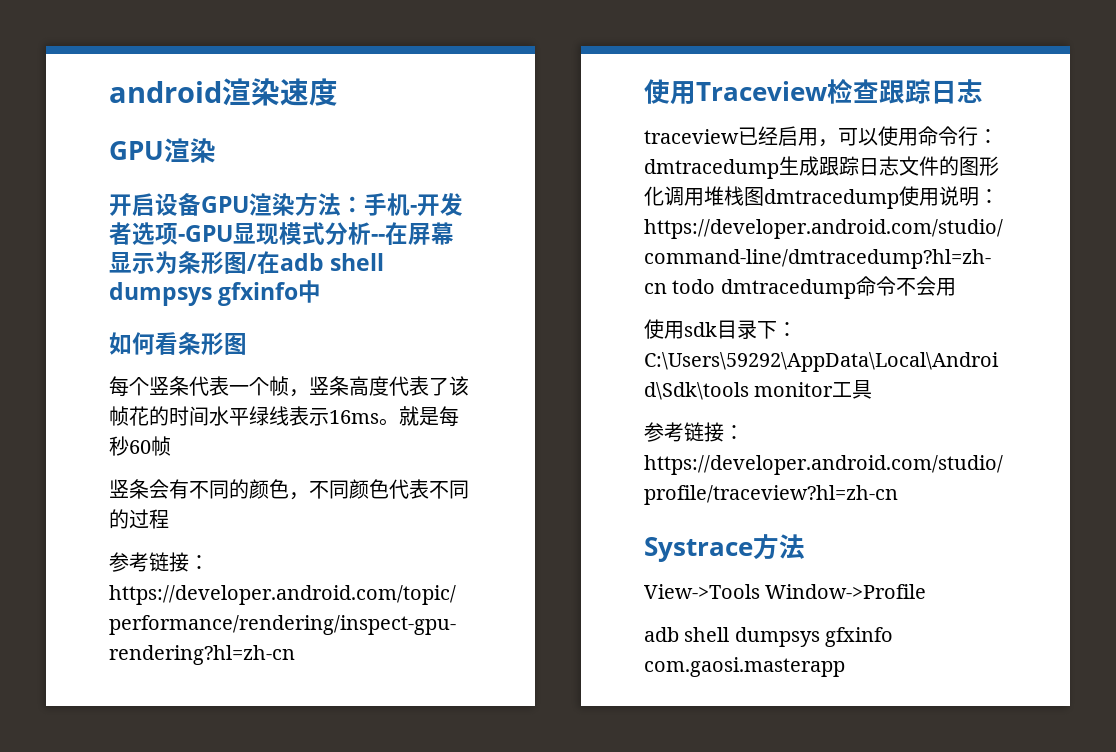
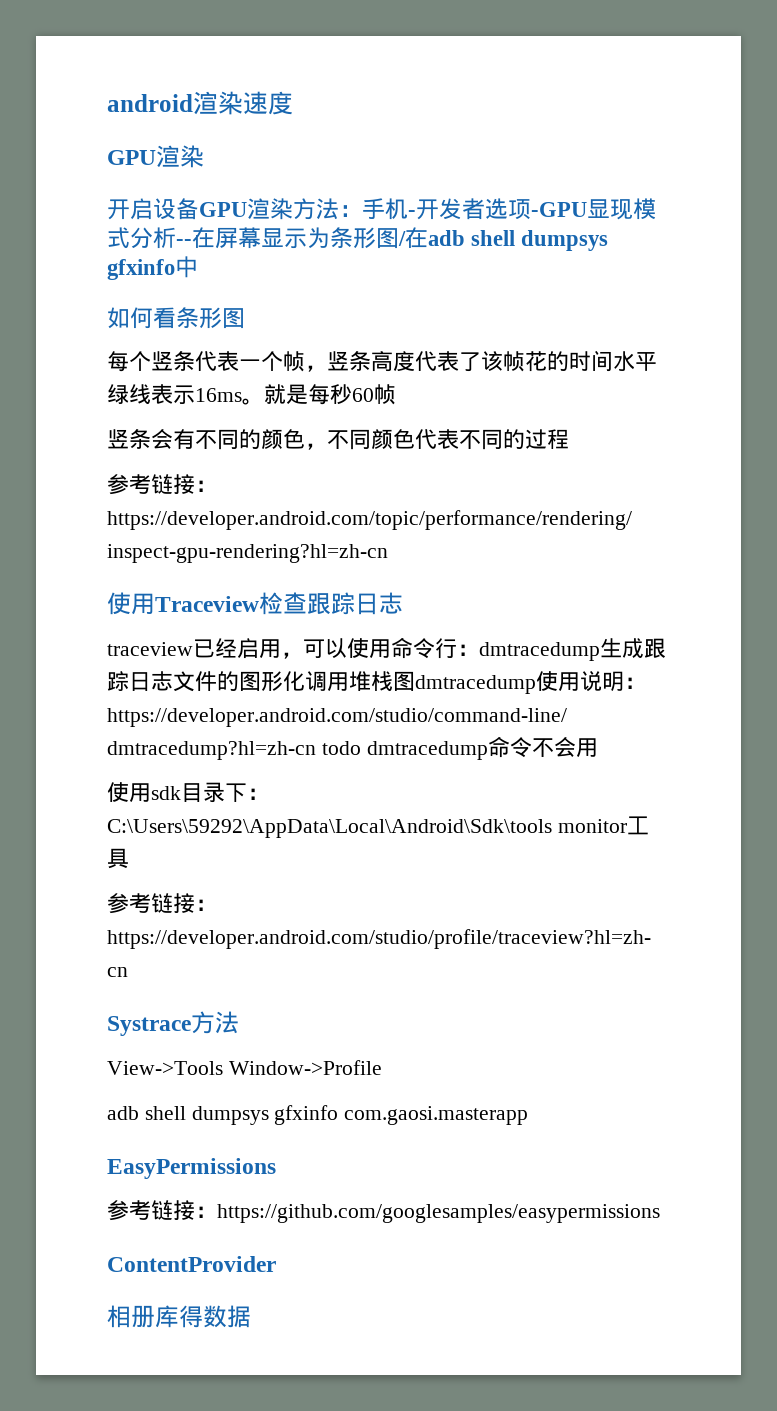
(845, 667) none -> [107,1158,276,1179] [107,1200,660,1223] [107,1256,276,1272] [107,1305,251,1328] // EasyPermissions // 参考链接：https://github.com/googlesamples/easypermissions // ContentProvider // 相册库得数据

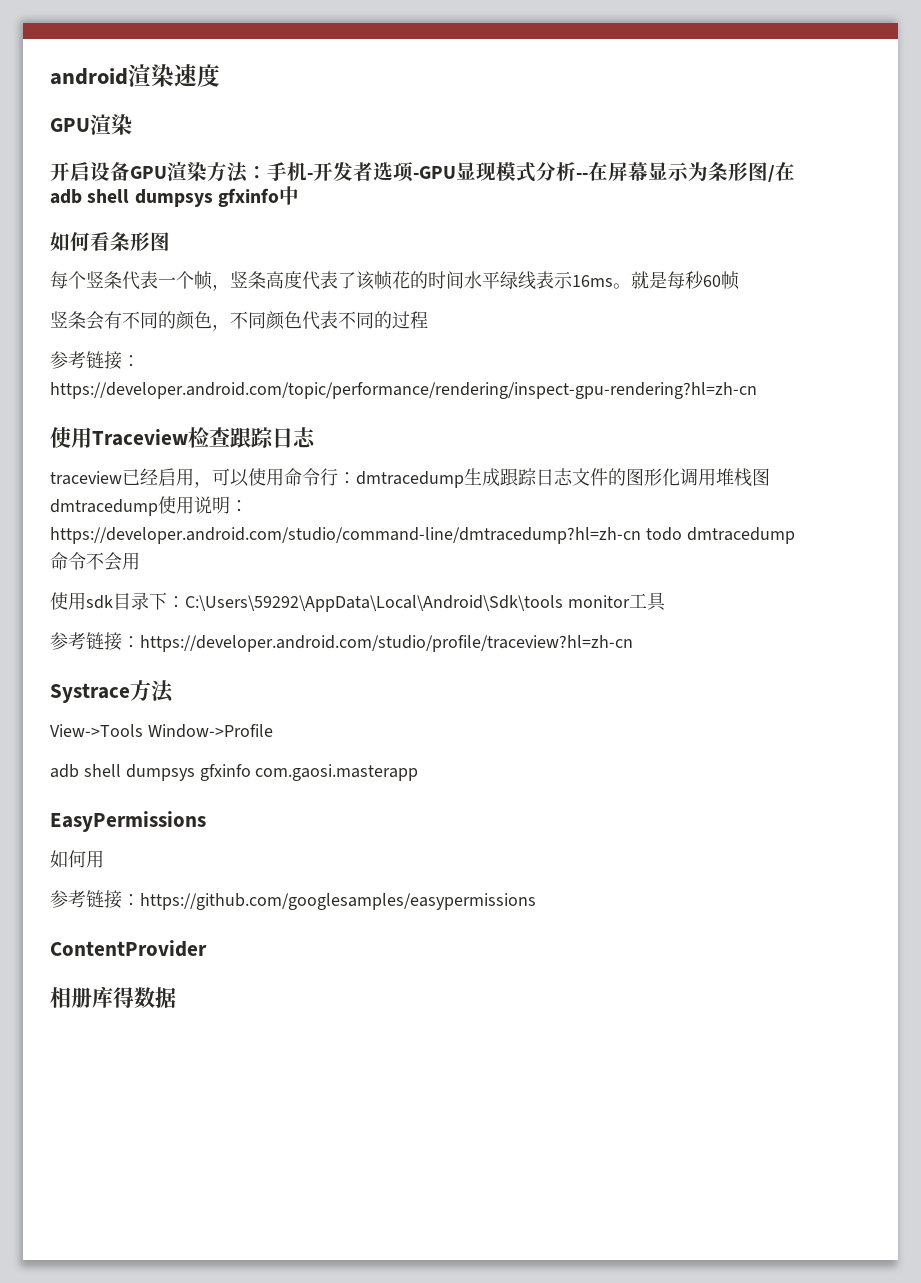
(276, 1168) none -> [50,850,104,868] // 如何用

